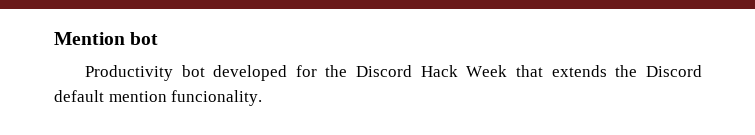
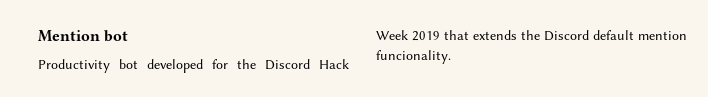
(508, 71) none -> [412,31,440,41] 2019

